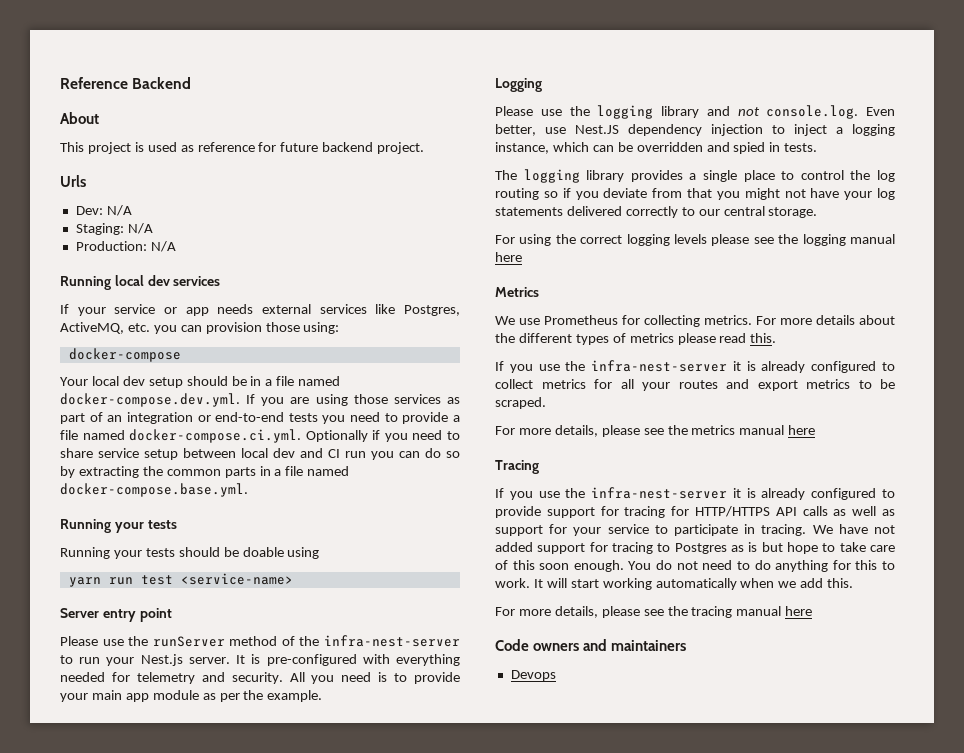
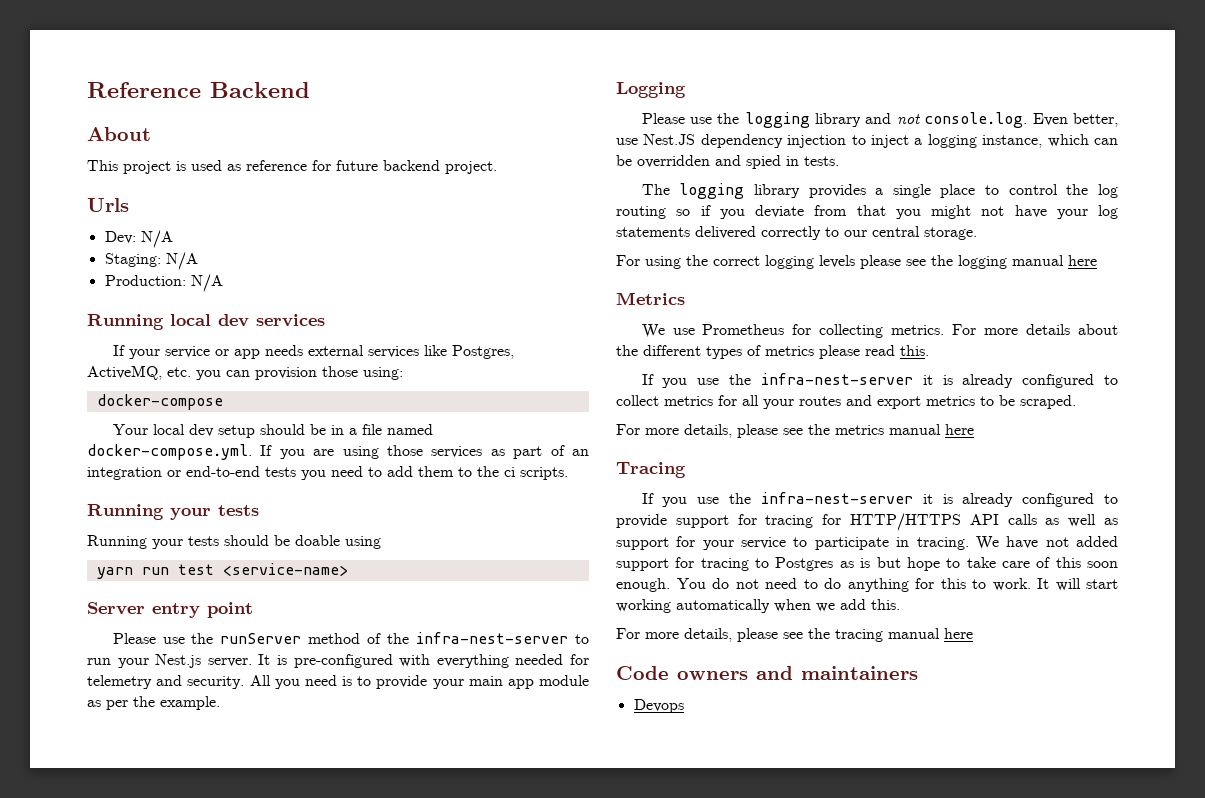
[60,393,240,407] docker-compose.dev.yml. -> [87,444,252,460] docker-compose.yml.
[402,412,460,424] [60,429,460,443] [60,448,460,460] [60,466,350,478] [60,483,248,497] provide a file named docker-compose.ci.yml. Optionally if you need to share service setup between local dev and CI run you can do so by extracting the common parts in a file named docker-compose.base.yml. -> [387,466,568,480] add them to the ci scripts.

